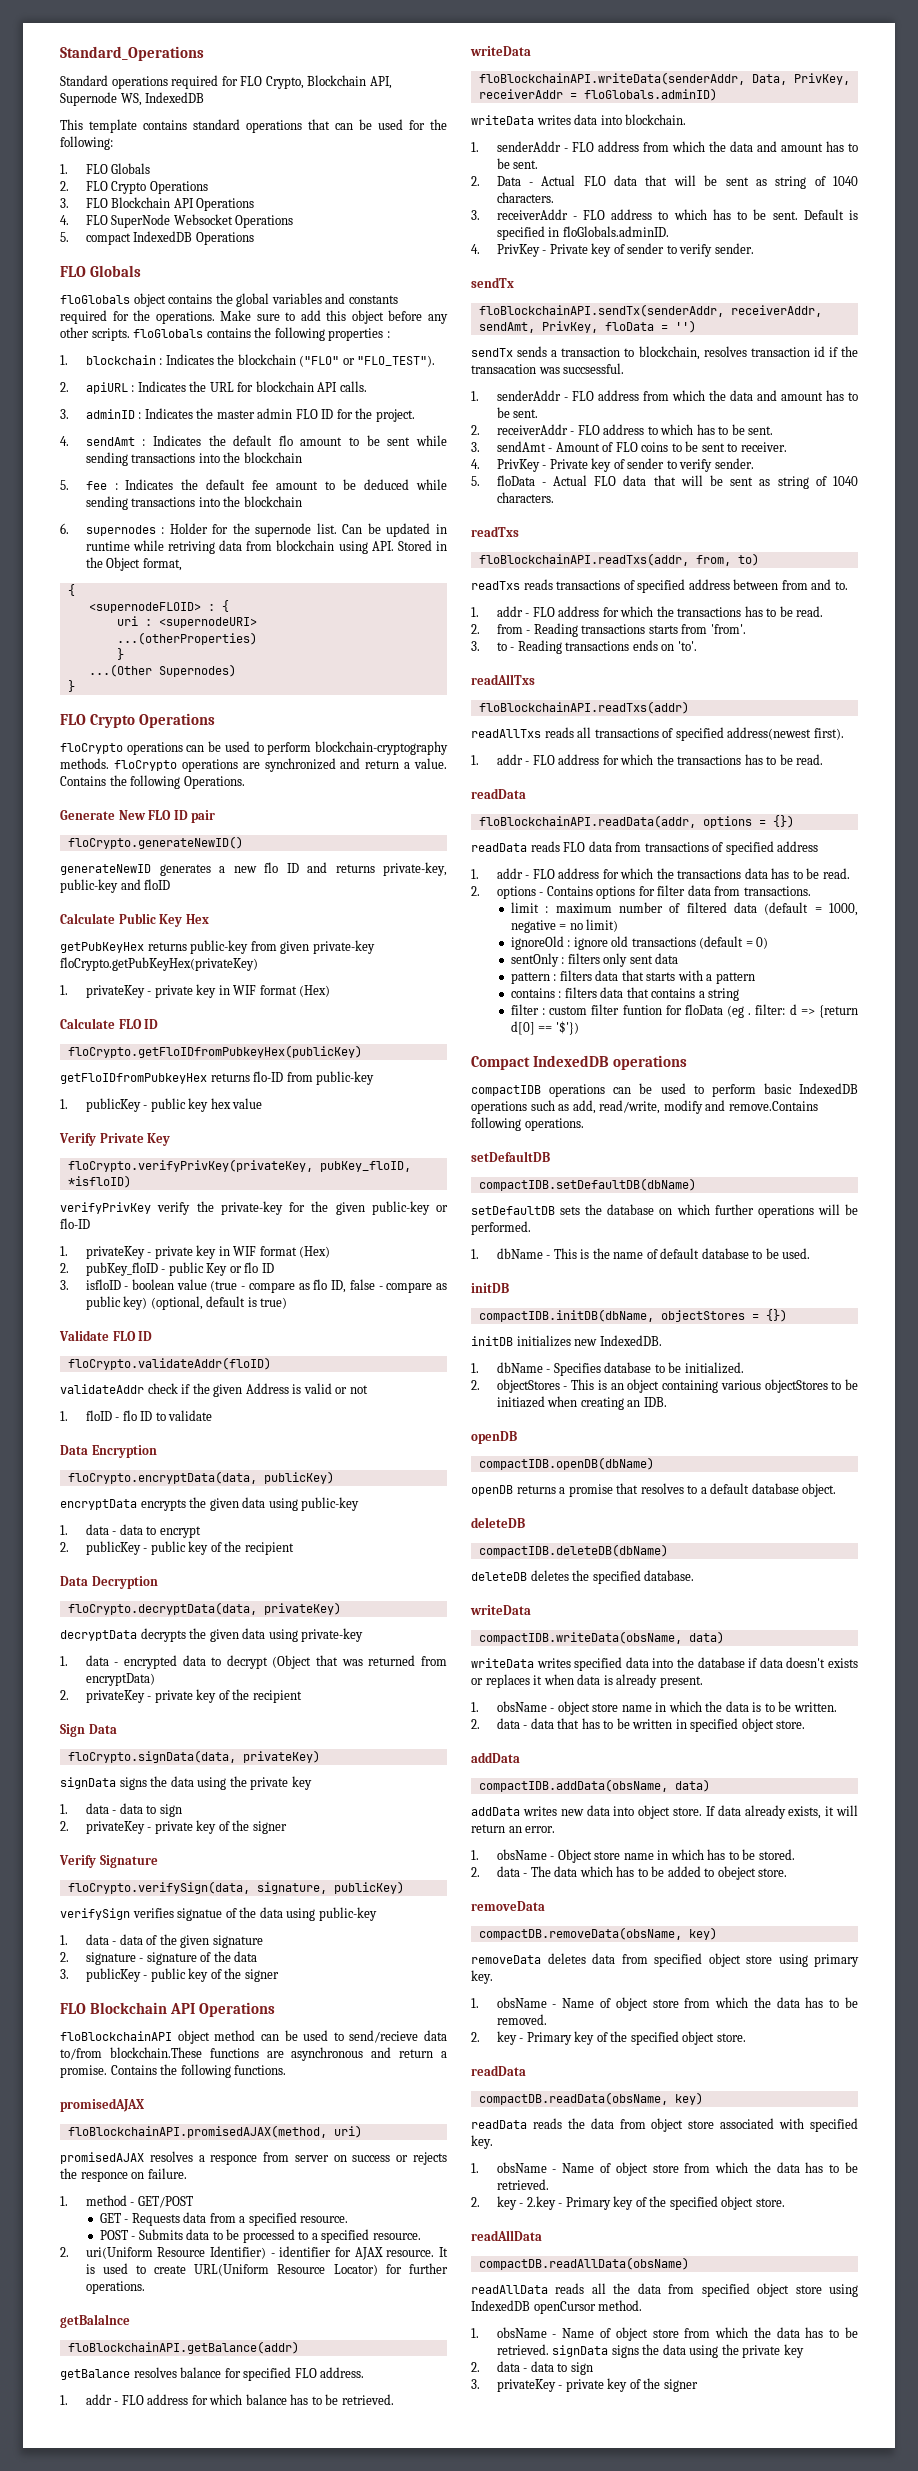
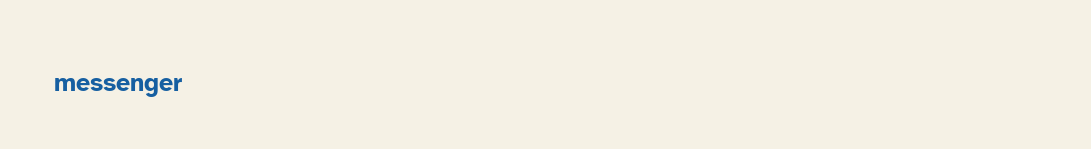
[60,46,204,61] [60,75,392,89] [60,92,205,106] [60,119,447,133] [60,136,113,150] [60,163,151,174] [60,181,208,194] [60,197,255,211] [60,214,294,228] [60,231,254,245] [60,265,141,277] [60,293,398,307] [60,310,448,324] [60,327,390,341] [60,354,436,367] [60,381,367,394] [60,408,415,422] [60,435,448,446] [85,452,302,466] [60,479,447,490] [85,496,302,510] [60,523,447,537] [85,540,447,554] [85,557,182,571] [67,584,75,596] [88,600,229,613] [116,616,257,628] [116,632,257,645] [116,648,124,660] [88,664,236,677] [67,680,75,692] [60,713,215,728] [60,741,449,755] [60,758,447,772] [60,775,245,789] [60,810,216,823] [67,836,243,849] [60,862,447,876] [60,879,171,893] [60,913,209,927] [60,940,375,954] [60,957,258,971] [60,984,331,998] [60,1018,159,1029] [67,1045,362,1058] [60,1071,375,1085] [60,1098,263,1112] [59,1133,171,1146] [67,1159,411,1172] [67,1175,131,1188] [60,1201,448,1215] [60,1218,90,1229] [60,1245,331,1259] [60,1262,274,1276] [60,1279,447,1293] [85,1296,288,1310] [59,1330,153,1341] [67,1357,271,1370] [60,1383,368,1397] [60,1410,213,1421] [60,1445,157,1458] [67,1471,334,1484] [60,1497,360,1511] [60,1524,201,1538] [60,1541,294,1555] [60,1576,158,1589] [67,1602,341,1615] [60,1628,364,1642] [60,1655,447,1669] [85,1673,155,1686] [60,1689,302,1703] [60,1724,117,1737] [67,1750,320,1763] [60,1776,312,1790] [60,1803,182,1817] [60,1820,287,1834] [59,1855,158,1868] [67,1881,404,1894] [60,1907,377,1921] [60,1934,263,1948] [60,1951,258,1965] [60,1968,279,1982] [60,2002,275,2017] [60,2030,447,2044] [60,2047,447,2061] [60,2064,287,2078] [60,2098,144,2112] [67,2125,362,2138] [60,2151,447,2165] [60,2168,187,2182] [60,2195,193,2208] [99,2212,349,2226] [99,2229,421,2243] [60,2246,449,2260] [85,2263,449,2276] [85,2281,145,2294] [60,2314,130,2328] [67,2341,299,2354] [60,2367,365,2381] [60,2394,394,2405] [470,46,531,56] [478,72,850,85] [478,88,717,101] [471,114,687,125] [471,141,858,152] [496,158,539,169] [471,175,858,189] [496,192,554,203] [471,209,859,220] [496,226,669,240] [471,243,754,257] [471,277,514,288] [478,304,822,317] [478,320,696,333] [471,346,858,360] [471,363,625,374] [471,390,858,401] [496,407,539,418] [471,424,774,435] [471,441,787,452] [471,458,754,472] [471,475,858,489] [496,492,554,503] [471,526,519,537] [478,553,759,566] [471,579,848,593] [471,606,824,617] [471,623,746,637] [471,640,697,654] [471,674,535,685] [478,701,689,714] [471,727,844,741] [471,754,824,765] [471,788,526,799] [478,815,794,828] [471,841,819,855] [471,868,850,879] [471,885,811,899] [510,902,858,916] [510,919,619,933] [510,936,769,950] [510,953,679,967] [510,970,755,984] [510,987,740,1001] [510,1004,858,1018] [510,1021,579,1035] [471,1055,687,1070] [471,1083,858,1097] [471,1100,818,1114] [471,1117,584,1131] [471,1151,550,1162] [478,1178,696,1191] [471,1204,858,1218] [471,1221,531,1235] [471,1248,811,1259] [471,1283,509,1293] [478,1309,787,1322] [471,1335,662,1347] [471,1362,744,1376] [471,1379,858,1393] [496,1396,667,1410] [471,1431,517,1444] [478,1457,654,1470] [471,1483,837,1497] [471,1517,525,1528] [478,1544,668,1557] [471,1570,695,1584] [470,1605,531,1615] [478,1631,724,1644] [471,1657,858,1671] [471,1674,703,1688] [471,1701,837,1715] [471,1718,806,1732] [471,1752,520,1763] [478,1779,710,1792] [471,1805,858,1819] [471,1824,556,1833] [471,1849,795,1863] [471,1866,788,1880] [471,1901,545,1911] [478,1927,717,1940] [471,1953,859,1967] [471,1970,493,1984] [471,1997,858,2011] [496,2014,547,2025] [471,2031,746,2045] [471,2065,526,2076] [478,2092,703,2105] [471,2118,858,2132] [471,2135,493,2149] [471,2162,858,2176] [496,2179,549,2190] [471,2196,785,2210] [471,2230,542,2241] [478,2257,689,2270] [471,2283,859,2297] [471,2300,643,2314] [471,2327,858,2341] [496,2344,804,2358] [471,2361,593,2375] [471,2378,698,2392] Standard_Operations // Standard operations required for FLO Crypto, Blockchain API, Supernode WS, IndexedDB // This template contains standard operations that can be used for the following: // 1. FLO Globals // 2. FLO Crypto Operations // 3. FLO Blockchain API Operations // 4. FLO SuperNode Websocket Operations // 5. compact IndexedDB Operations // FLO Globals // floGlobals object contains the global variables and constants required for the operations. Make sure to add this object before any other scripts. floGlobals contains the following properties : // 1. blockchain : Indicates the blockchain ("FLO" or "FLO_TEST"). // 2. apiURL : Indicates the URL for blockchain API calls. // 3. adminID : Indicates the master admin FLO ID for the project. // 4. sendAmt : Indicates the default flo amount to be sent while sending transactions into the blockchain // 5. fee : Indicates the default fee amount to be deduced while sending transactions into the blockchain // 6. supernodes : Holder for the supernode list. Can be updated in runtime while retriving data from blockchain using API. Stored in the Object format, // { // <supernodeFLOID> : { // uri : <supernodeURI> // ...(otherProperties) // } // ...(Other Supernodes) // } // FLO Crypto Operations // floCrypto operations can be used to perform blockchain-cryptography methods. floCrypto operations are synchronized and return a value. Contains the following Operations. // Generate New FLO ID pair // floCrypto.generateNewID() // generateNewID generates a new flo ID and returns private-key, public-key and floID // Calculate Public Key Hex // getPubKeyHex returns public-key from given private-key floCrypto.getPubKeyHex(privateKey) // 1. privateKey - private key in WIF format (Hex) // Calculate FLO ID // floCrypto.getFloIDfromPubkeyHex(publicKey) // getFloIDfromPubkeyHex returns flo-ID from public-key // 1. publicKey - public key hex value // Verify Private Key // floCrypto.verifyPrivKey(privateKey, pubKey_floID, *isfloID) // verifyPrivKey verify the private-key for the given public-key or flo-ID // 1. privateKey - private key in WIF format (Hex) // 2. pubKey_floID - public Key or flo ID // 3. isfloID - boolean value (true - compare as flo ID, false - compare as public key) (optional, default is true) // Validate FLO ID // floCrypto.validateAddr(floID) // validateAddr check if the given Address is valid or not // 1. floID - flo ID to validate // Data Encryption // floCrypto.encryptData(data, publicKey) // encryptData encrypts the given data using public-key // 1. data - data to encrypt // 2. publicKey - public key of the recipient // Data Decryption // floCrypto.decryptData(data, privateKey) // decryptData decrypts the given data using private-key // 1. data - encrypted data to decrypt (Object that was returned from encryptData) // 2. privateKey - private key of the recipient // Sign Data // floCrypto.signData(data, privateKey) // signData signs the data using the private key // 1. data - data to sign // 2. privateKey - private key of the signer // Verify Signature // floCrypto.verifySign(data, signature, publicKey) // verifySign verifies signatue of the data using public-key // 1. data - data of the given signature // 2. signature - signature of the data // 3. publicKey - public key of the signer // FLO Blockchain API Operations // floBlockchainAPI object method can be used to send/recieve data to/from blockchain.These functions are asynchronous and return a promise. Contains the following functions. // promisedAJAX // floBlockchainAPI.promisedAJAX(method, uri) // promisedAJAX resolves a responce from server on success or rejects the responce on failure. // 1. method - GET/POST // GET - Requests data from a specified resource. // POST - Submits data to be processed to a specified resource. // 2. uri(Uniform Resource Identifier) - identifier for AJAX resource. It is used to create URL(Uniform Resource Locator) for further operations. // getBalalnce // floBlockchainAPI.getBalance(addr) // getBalance resolves balance for specified FLO address. // 1. addr - FLO address for which balance has to be retrieved. // writeData // floBlockchainAPI.writeData(senderAddr, Data, PrivKey, receiverAddr = floGlobals.adminID) // writeData writes data into blockchain. // 1. senderAddr - FLO address from which the data and amount has to be sent. // 2. Data - Actual FLO data that will be sent as string of 1040 characters. // 3. receiverAddr - FLO address to which has to be sent. Default is specified in floGlobals.adminID. // 4. PrivKey - Private key of sender to verify sender. // sendTx // floBlockchainAPI.sendTx(senderAddr, receiverAddr, sendAmt, PrivKey, floData = '') // sendTx sends a transaction to blockchain, resolves transaction id if the transacation was succsessful. // 1. senderAddr - FLO address from which the data and amount has to be sent. // 2. receiverAddr - FLO address to which has to be sent. // 3. sendAmt - Amount of FLO coins to be sent to receiver. // 4. PrivKey - Private key of sender to verify sender. // 5. floData - Actual FLO data that will be sent as string of 1040 characters. // readTxs // floBlockchainAPI.readTxs(addr, from, to) // readTxs reads transactions of specified address between from and to. // 1. addr - FLO address for which the transactions has to be read. // 2. from - Reading transactions starts from 'from'. // 3. to - Reading transactions ends on 'to'. // readAllTxs // floBlockchainAPI.readTxs(addr) // readAllTxs reads all transactions of specified address(newest first). // 1. addr - FLO address for which the transactions has to be read. // readData // floBlockchainAPI.readData(addr, options = {}) // readData reads FLO data from transactions of specified address // 1. addr - FLO address for which the transactions data has to be read. // 2. options - Contains options for filter data from transactions. // limit : maximum number of filtered data (default = 1000, negative = no limit) // ignoreOld : ignore old transactions (default = 0) // sentOnly : filters only sent data // pattern : filters data that starts with a pattern // contains : filters data that contains a string // filter : custom filter funtion for floData (eg . filter: d => {return d[0] == '$'}) // Compact IndexedDB operations // compactIDB operations can be used to perform basic IndexedDB operations such as add, read/write, modify and remove.Contains following operations. // setDefaultDB // compactIDB.setDefaultDB(dbName) // setDefaultDB sets the database on which further operations will be performed. // 1. dbName - This is the name of default database to be used. // initDB // compactIDB.initDB(dbName, objectStores = {}) // initDB initializes new IndexedDB. // 1. dbName - Specifies database to be initialized. // 2. objectStores - This is an object containing various objectStores to be initiazed when creating an IDB. // openDB // compactIDB.openDB(dbName) // openDB returns a promise that resolves to a default database object. // deleteDB // compactIDB.deleteDB(dbName) // deleteDB deletes the specified database. // writeData // compactIDB.writeData(obsName, data) // writeData writes specified data into the database if data doesn't exists or replaces it when data is already present. // 1. obsName - object store name in which the data is to be written. // 2. data - data that has to be written in specified object store. // addData // compactIDB.addData(obsName, data) // addData writes new data into object store. If data already exists, it will return an error. // 1. obsName - Object store name in which has to be stored. // 2. data - The data which has to be added to obeject store. // removeData // compactDB.removeData(obsName, key) // removeData deletes data from specified object store using primary key. // 1. obsName - Name of object store from which the data has to be removed. // 2. key - Primary key of the specified object store. // readData // compactDB.readData(obsName, key) // readData reads the data from object store associated with specified key. // 1. obsName - Name of object store from which the data has to be retrieved. // 2. key - 2.key - Primary key of the specified object store. // readAllData // compactDB.readAllData(obsName) // readAllData reads all the data from specified object store using IndexedDB openCursor method. // 1. obsName - Name of object store from which the data has to be retrieved. signData signs the data using the private key // 2. data - data to sign // 3. privateKey - private key of the signer -> [54,78,182,97] messenger

